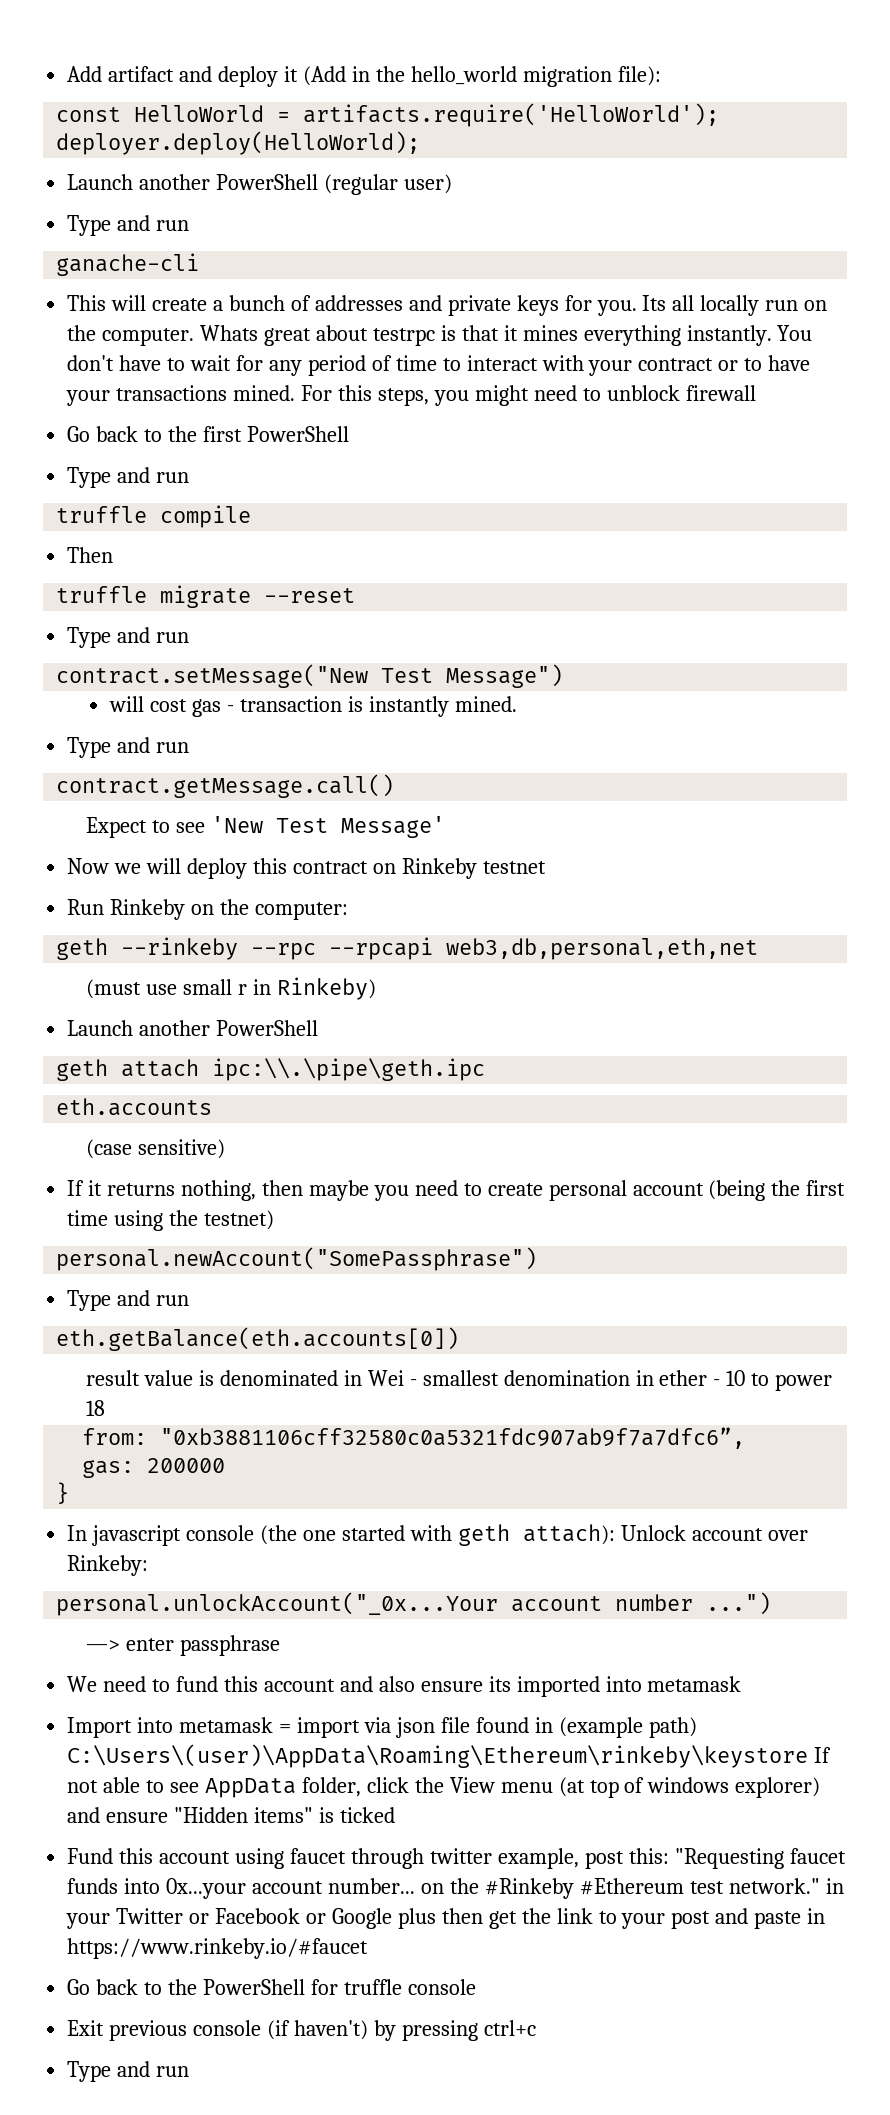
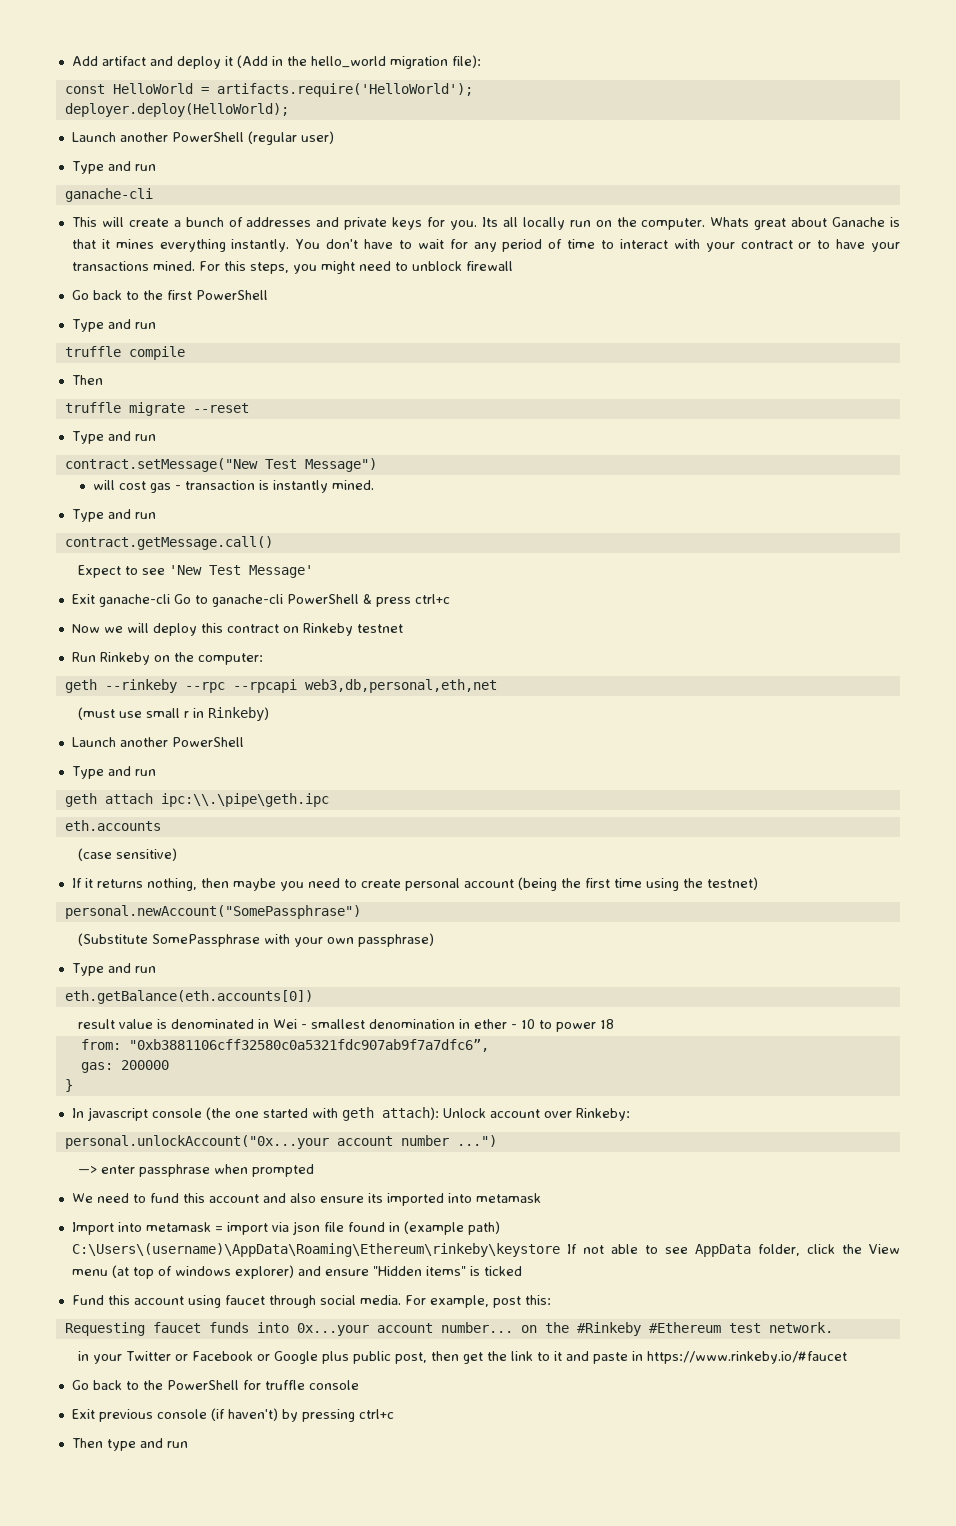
[372,328,435,346] testrpc -> [832,217,886,227] Ganache
(445, 827) none -> [71,594,450,607] // Exit ganache-cli Go to ganache-cli PowerShell & press ctrl+c
(319, 1028) none -> [71,766,156,779] // Type and run
(538, 1259) none -> [77,933,434,947] // (Substitute SomePassphrase with your own passphrase)
[56,1592,499,1616] personal.unlockAccount("_0x...Your -> [64,1135,329,1149] personal.unlockAccount("0x...your
(280, 1645) none -> [213,1164,314,1177] when prompted
[67,1744,809,1768] C:\Users\(user)\AppData\Roaming\Ethereum\rinkeby\keystore -> [71,1243,560,1257] C:\Users\(username)\AppData\Roaming\Ethereum\rinkeby\keystore
[429,1848,492,1864] twitter -> [319,1295,426,1305] social media. For
[674,1848,784,1869] "Requesting -> [64,1322,145,1336] // Requesting
[728,1878,820,1894] network." -> [768,1322,833,1333] network. //
(436, 1918) none -> [352,1351,427,1364] public post,
[621,1911,711,1929] your post -> [553,1351,562,1361] it
[67,2061,112,2082] Type -> [71,1438,136,1451] Then type

